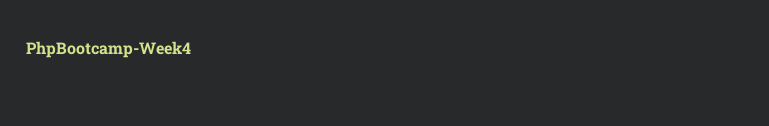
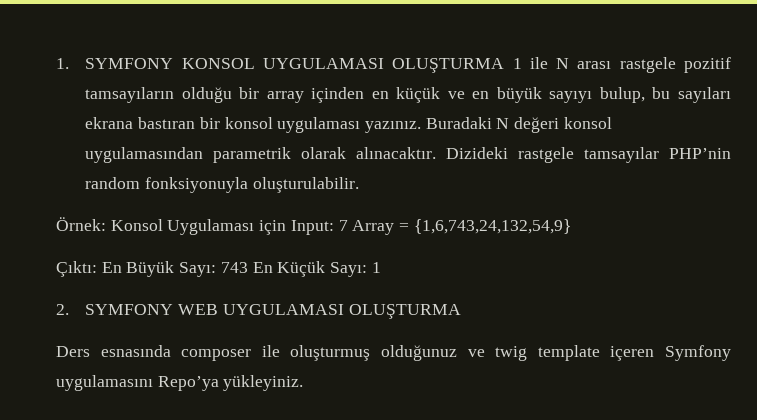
[26,41,191,58] PhpBootcamp-Week4 -> [56,57,731,73] [85,87,731,103] [85,117,612,133] [85,147,732,163] [85,177,359,193] [56,217,571,235] [56,261,381,277] [56,304,461,319] [56,345,732,361] [56,375,304,391] 1. SYMFONY KONSOL UYGULAMASI OLUŞTURMA 1 ile N arası rastgele pozitif tamsayıların olduğu bir array içinden en küçük ve en büyük sayıyı bulup, bu sayıları ekrana bastıran bir konsol uygulaması yazınız. Buradaki N değeri konsol uygulamasından parametrik olarak alınacaktır. Dizideki rastgele tamsayılar PHP’nin random fonksiyonuyla oluşturulabilir. // Örnek: Konsol Uygulaması için Input: 7 Array = {1,6,743,24,132,54,9} // Çıktı: En Büyük Sayı: 743 En Küçük Sayı: 1 // 2. SYMFONY WEB UYGULAMASI OLUŞTURMA // Ders esnasında composer ile oluşturmuş olduğunuz ve twig template içeren Symfony uygulamasını Repo’ya yükleyiniz.

